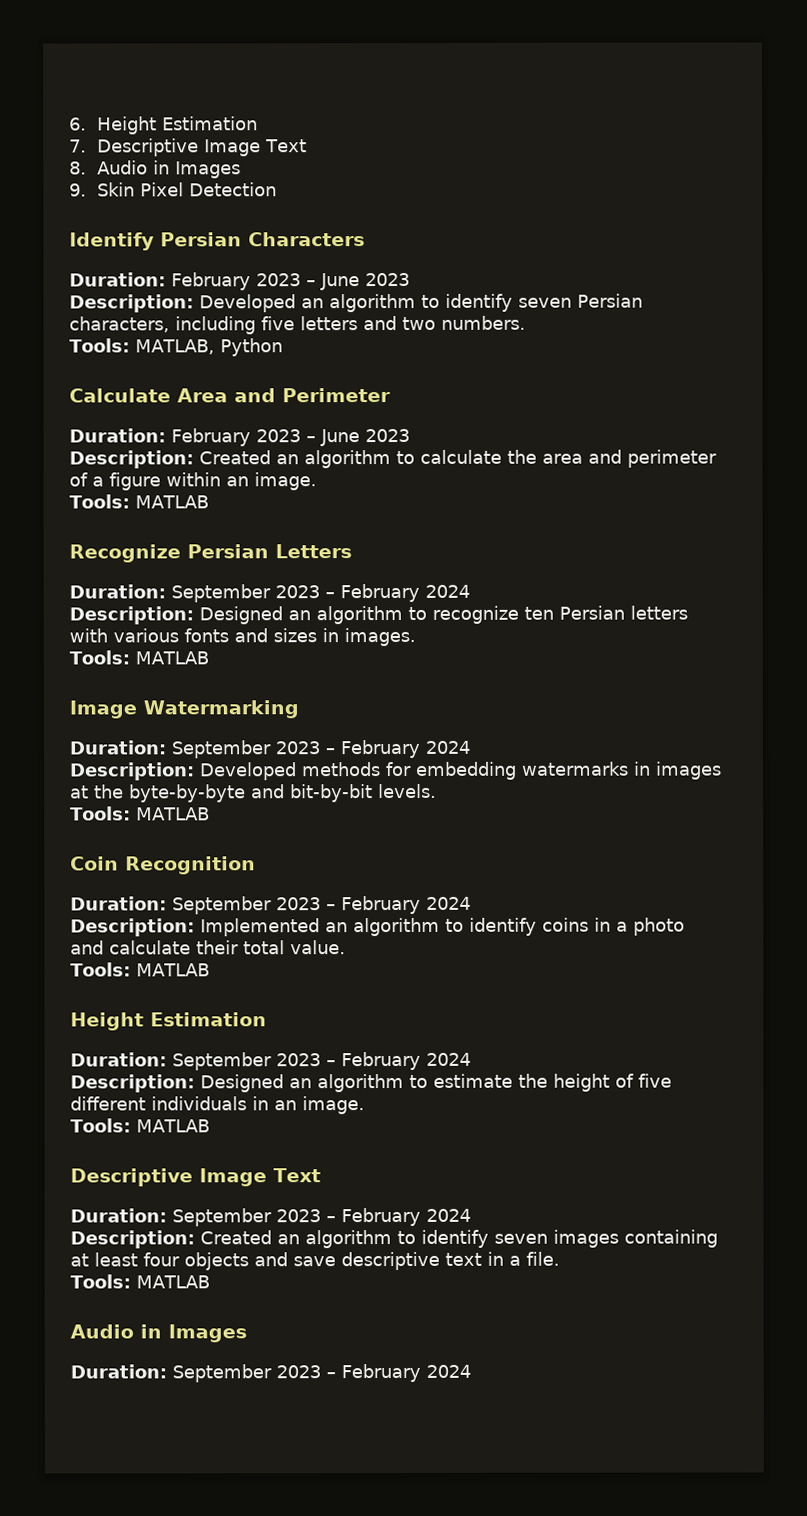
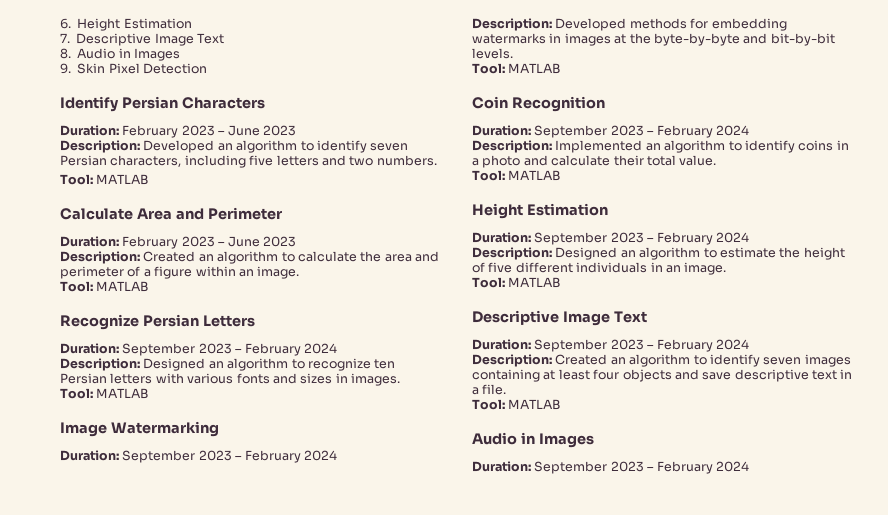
[69,338,283,357] Tools: MATLAB, Python -> [60,174,150,185] Tool: MATLAB
[69,494,130,509] Tools: -> [60,281,93,292] Tool:
[69,650,130,665] Tools: -> [60,388,93,399] Tool:
[70,806,131,821] Tools: -> [472,63,505,74] Tool:
[70,962,131,977] Tools: -> [472,170,505,181] Tool:
[70,1118,131,1133] Tools: -> [472,277,505,288] Tool:
[70,1274,131,1289] Tools: -> [472,399,505,410] Tool:

